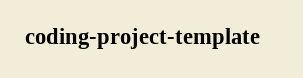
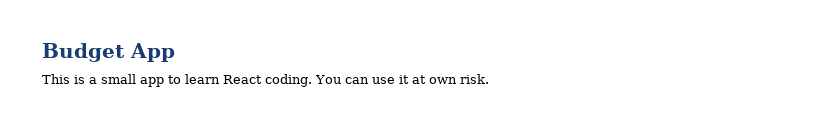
[25,28,260,49] coding-project-template -> [42,43,175,62] [42,74,489,87] Budget App // This is a small app to learn React coding. You can use it at own risk.

